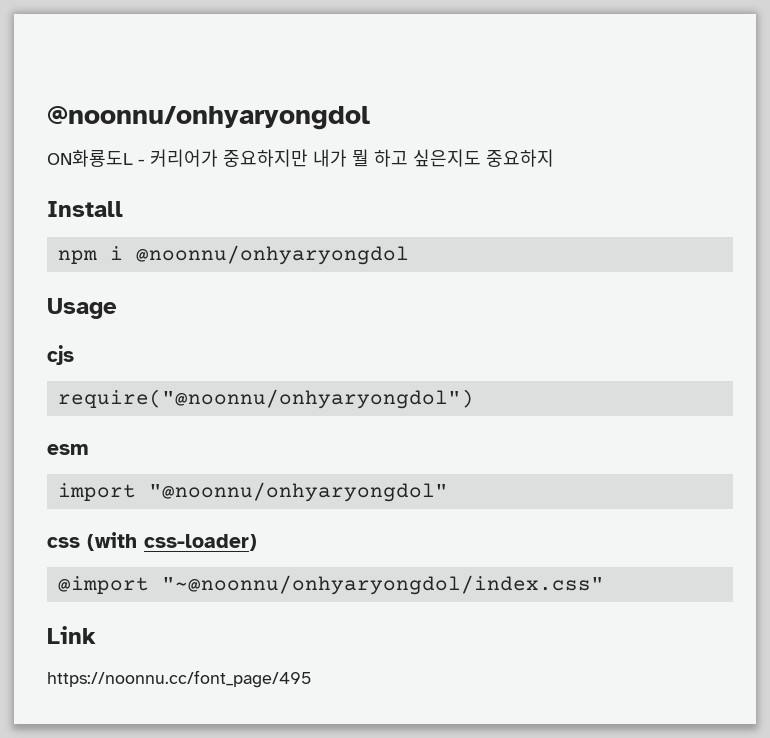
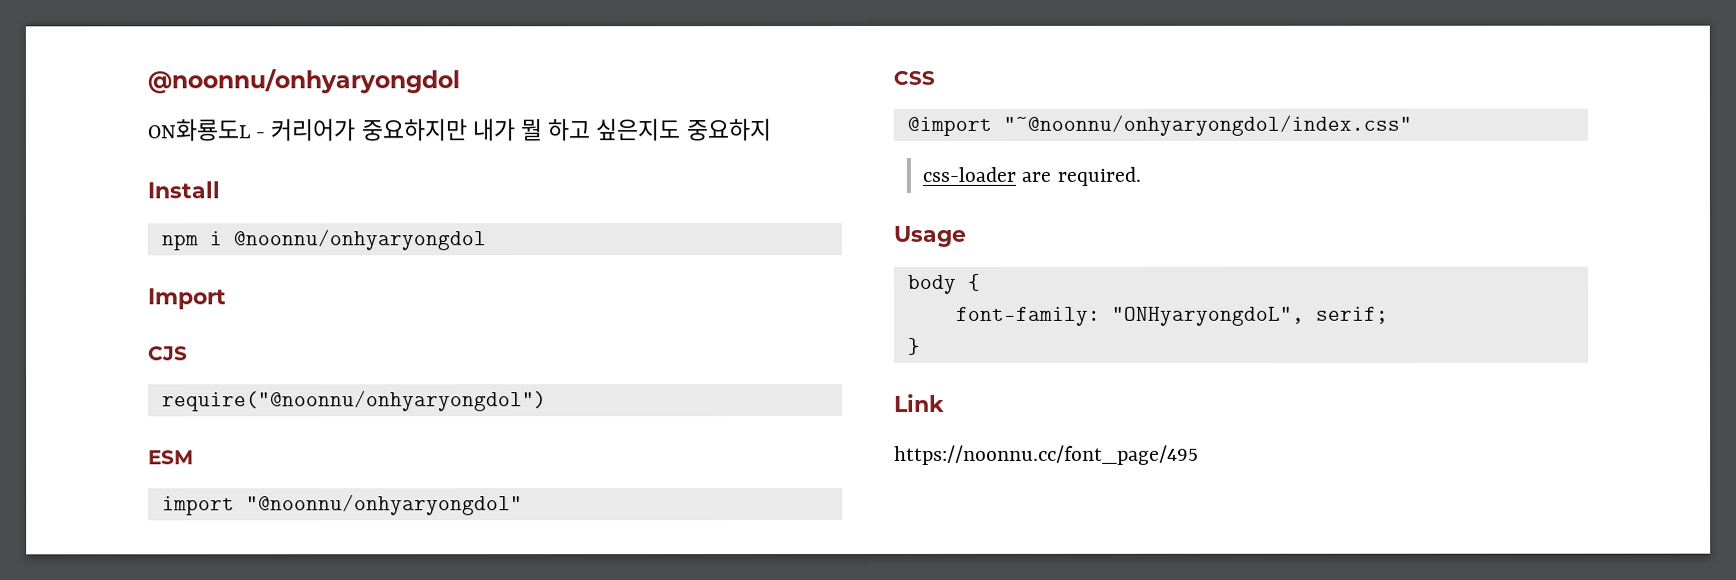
[47,298,117,319] [47,345,74,365] Usage // cjs -> [147,288,227,310] [148,346,188,361] Import // CJS
[47,444,89,455] esm -> [148,450,194,465] ESM
[47,532,257,551] css (with css-loader) -> [893,70,935,85] CSS
(604, 585) none -> [922,166,1141,186] [893,225,966,247] [906,273,981,294] [955,306,1389,326] [907,337,921,355] // css-loader are required. // Usage // body { // font-family: "ONHyaryongdoL", serif; // }

